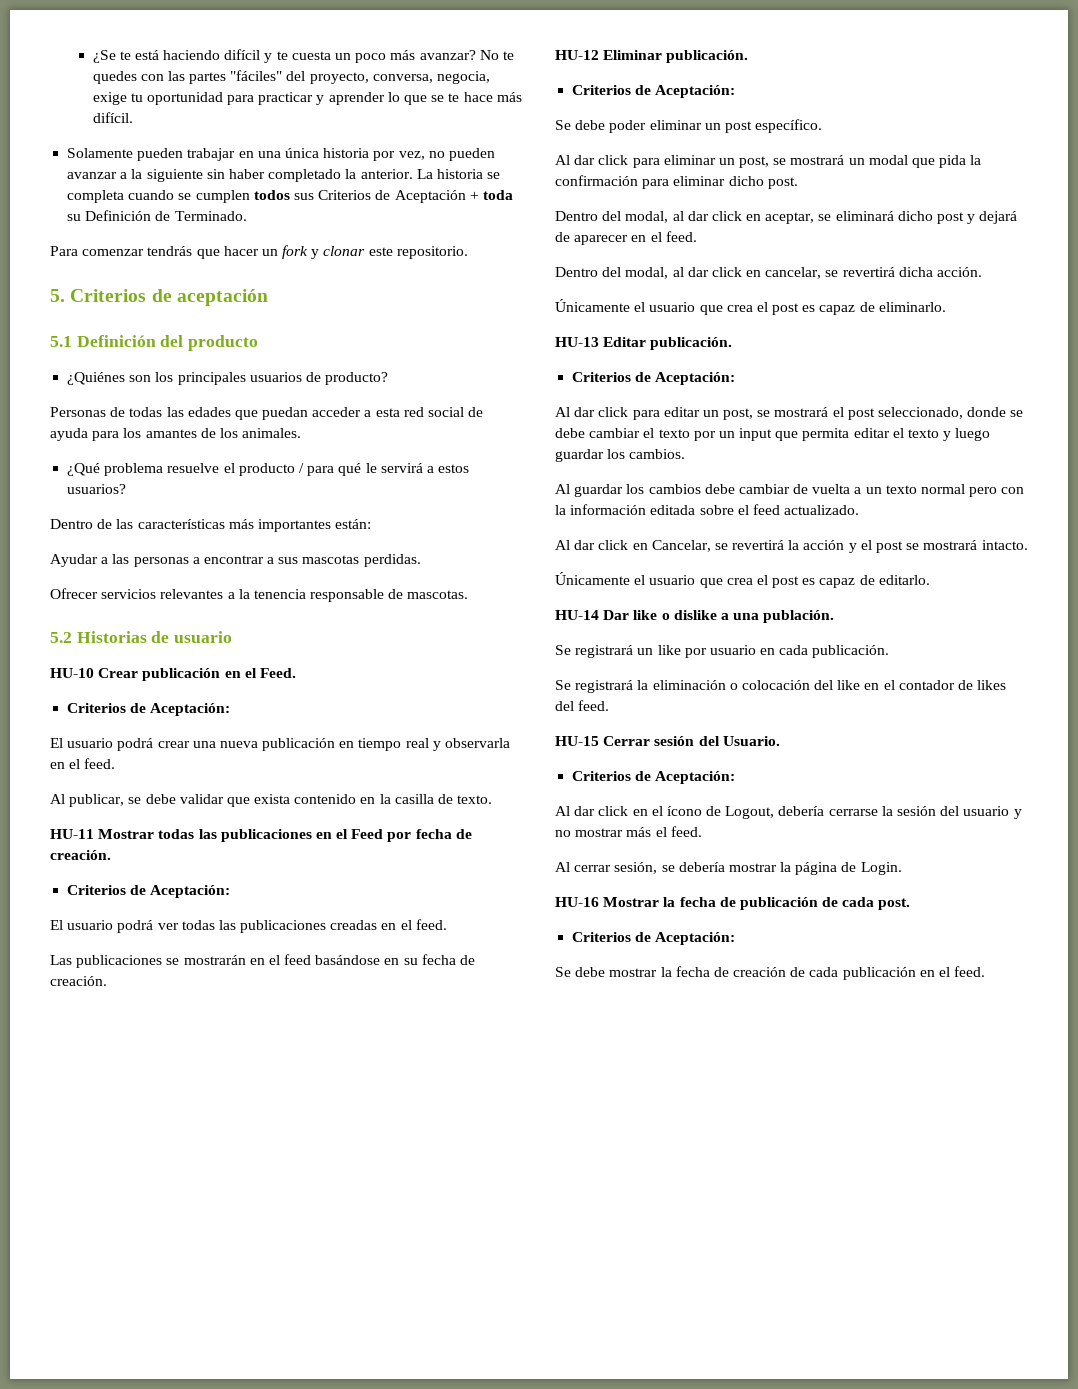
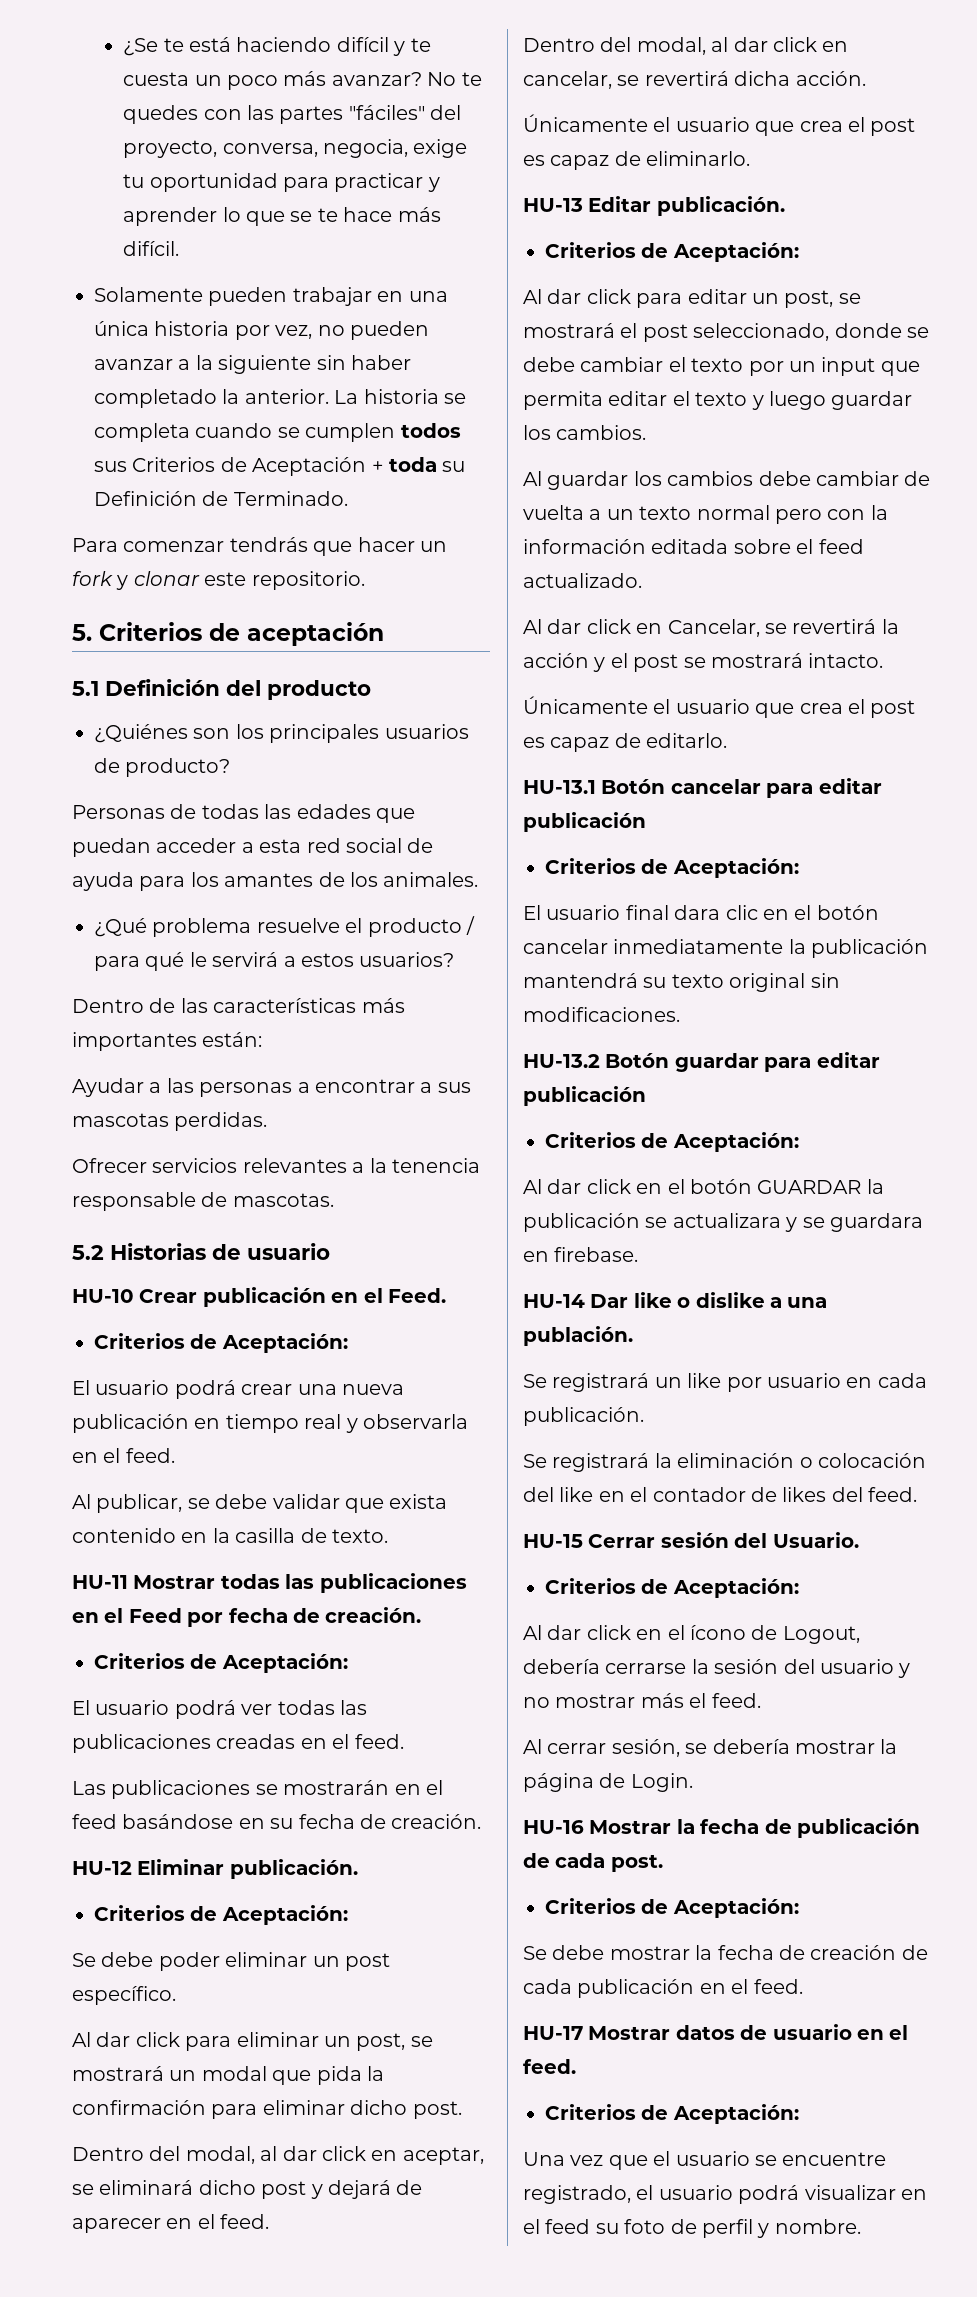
(930, 580) none -> [523,778,882,798] [523,812,646,832] [545,858,799,878] [523,905,879,920] [523,939,929,958] [523,973,840,992] [523,1007,680,1022] [523,1052,880,1072] [523,1086,646,1106] [545,1132,799,1152] [523,1179,884,1194] [523,1213,923,1232] [523,1247,639,1262] // HU-13.1 Botón cancelar para editar publicación // Criterios de Aceptación: // El usuario final dara clic en el botón cancelar inmediatamente la publicación mantendrá su texto original sin modificaciones. // HU-13.2 Botón guardar para editar publicación // Criterios de Aceptación: // Al dar click en el botón GUARDAR la publicación se actualizara y se guardara en firebase.
(986, 971) none -> [523,2024,909,2040] [523,2059,576,2074] [545,2104,799,2124] [523,2151,887,2170] [523,2185,927,2204] [523,2219,861,2238] // HU-17 Mostrar datos de usuario en el feed. // Criterios de Aceptación: // Una vez que el usuario se encuentre registrado, el usuario podrá visualizar en el feed su foto de perfil y nombre.

